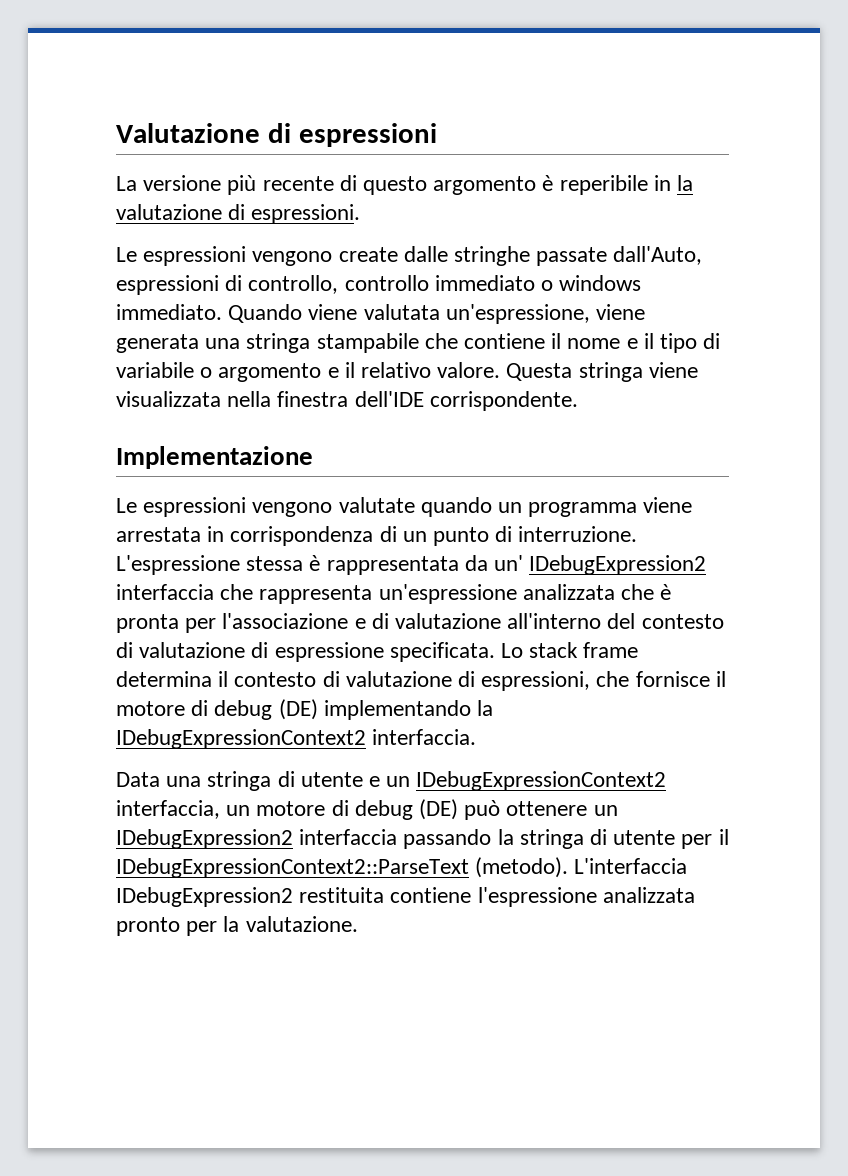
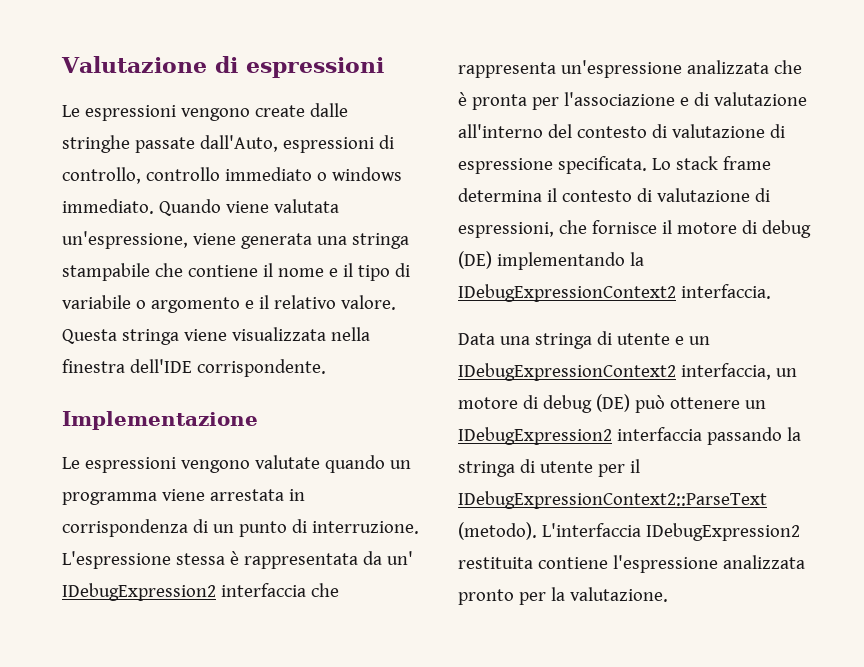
[116,175,694,195] [116,204,361,224] // La versione più recente di questo argomento è reperibile in la valutazione di espressioni. -> (384, 67) none

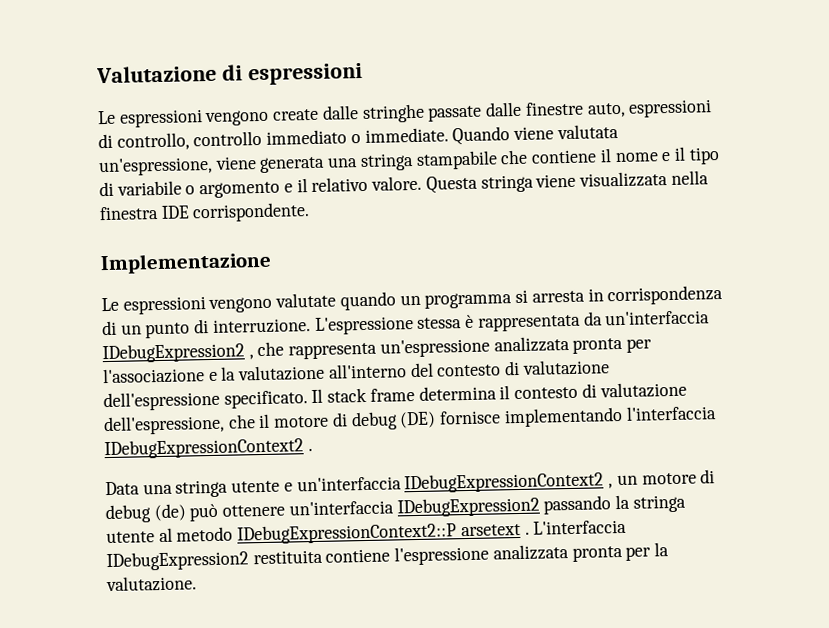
[199,135,278,152] dall'Auto, -> [485,101,626,118] dalle finestre auto,
[331,167,402,181] [62,199,154,214] windows immediato. -> [364,127,449,143] immediate.
[129,359,192,373] dell'IDE -> [160,205,190,219] IDE
[161,489,284,501] viene arrestata -> [515,289,585,304] si arresta
[386,551,413,565] [62,583,306,601] un' IDebugExpression2 interfaccia -> [605,310,711,326] [102,342,254,364] un'interfaccia IDebugExpression2 ,
[773,60,802,74] [458,92,467,106] che è -> (570, 344) none
[693,92,709,106] di -> [220,366,237,381] la
[769,124,785,138] [458,156,671,174] di espressione specificata. Lo -> [103,388,324,412] dell'espressione specificato. Il
[754,188,770,202] [458,220,657,238] di espressioni, che fornisce -> [103,414,256,436] dell'espressione, che
[496,252,644,270] [458,284,771,302] implementando la IDebugExpressionContext2 interfaccia. -> [439,405,717,428] [104,437,313,460] fornisce implementando l'interfaccia IDebugExpressionContext2 .
[596,331,612,345] di -> (229, 488) none
[688,336,710,345] [458,363,771,381] un IDebugExpressionContext2 interfaccia, -> [296,471,614,494] un'interfaccia IDebugExpressionContext2 ,
[595,394,630,412] (DE) -> [153,503,186,522] (de)
[744,400,766,409] [458,427,801,445] [458,459,640,477] [458,491,767,509] [458,522,537,540] un IDebugExpression2 interfaccia passando la stringa di utente per il IDebugExpressionContext2::ParseText (metodo). -> [288,494,686,518] [106,522,530,545] un'interfaccia IDebugExpression2 passando la stringa utente al metodo IDebugExpressionContext2::P arsetext .
[458,589,514,605] pronto -> [571,545,623,562] pronta

